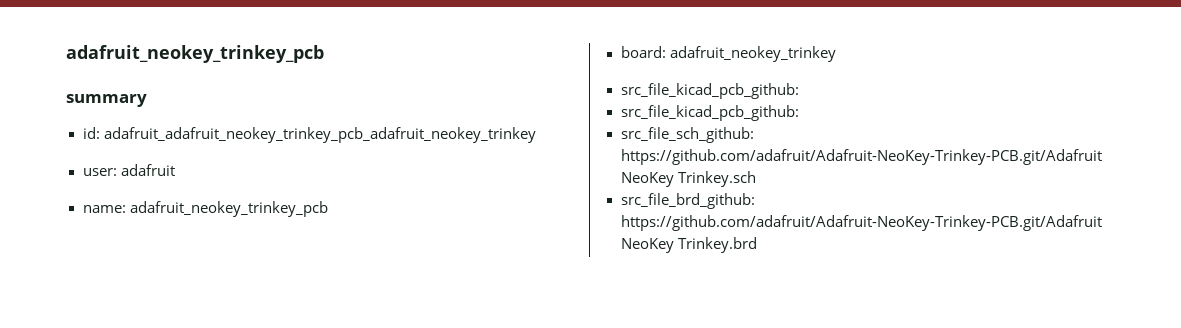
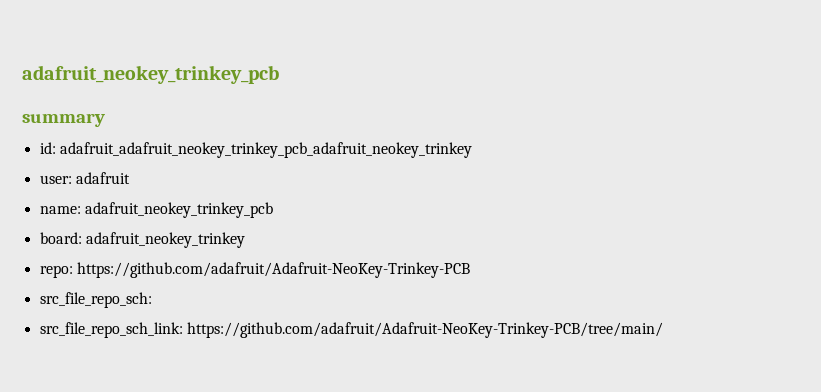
[620,83,799,99] [620,105,799,121] [620,127,754,143] [620,149,1102,165] [620,171,756,187] [620,193,755,209] [620,215,1102,231] [620,237,757,253] src_file_kicad_pcb_github: // src_file_kicad_pcb_github: // src_file_sch_github: https://github.com/adafruit/Adafruit-NeoKey-Trinkey-PCB.git/Adafruit NeoKey Trinkey.sch // src_file_brd_github: https://github.com/adafruit/Adafruit-NeoKey-Trinkey-PCB.git/Adafruit NeoKey Trinkey.brd -> [39,262,470,278] [39,292,152,308] [39,322,663,338] repo: https://github.com/adafruit/Adafruit-NeoKey-Trinkey-PCB // src_file_repo_sch: // src_file_repo_sch_link: https://github.com/adafruit/Adafruit-NeoKey-Trinkey-PCB/tree/main/

